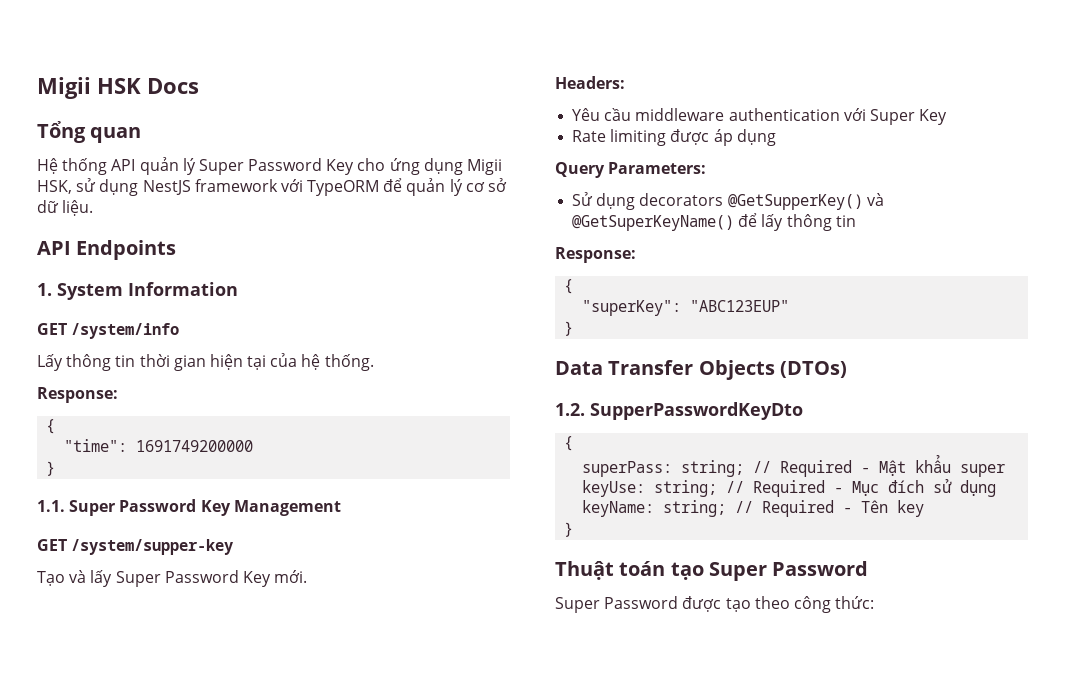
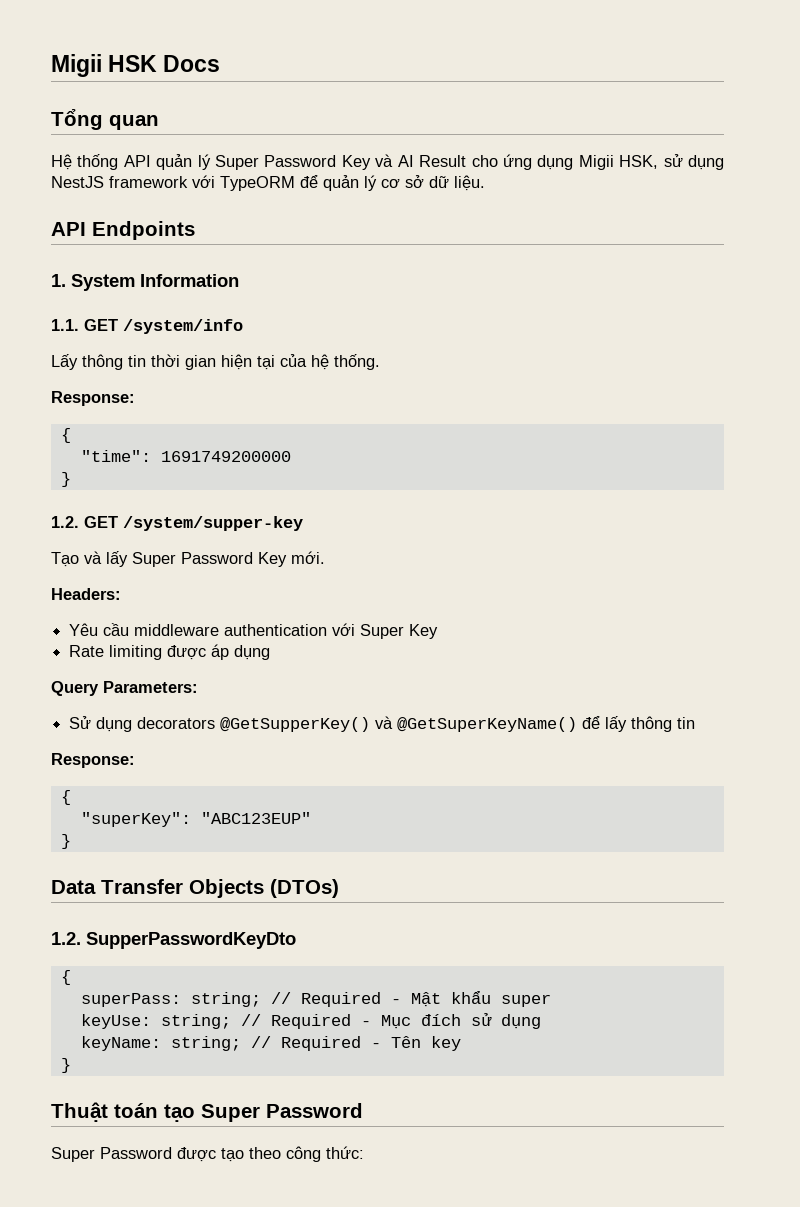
(355, 167) none -> [375,154,467,167] và AI Result
(238, 289) none -> [51,319,79,331] 1.1.
[37,499,341,516] 1.1. Super Password Key Management // -> [51,516,79,528] 1.2.

